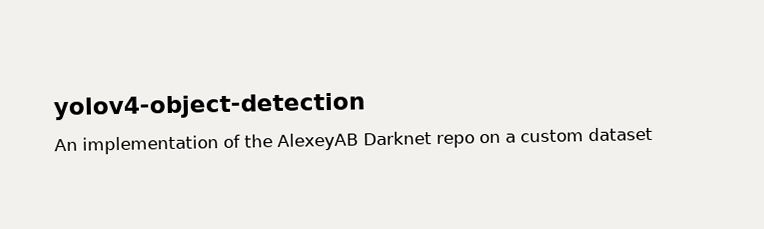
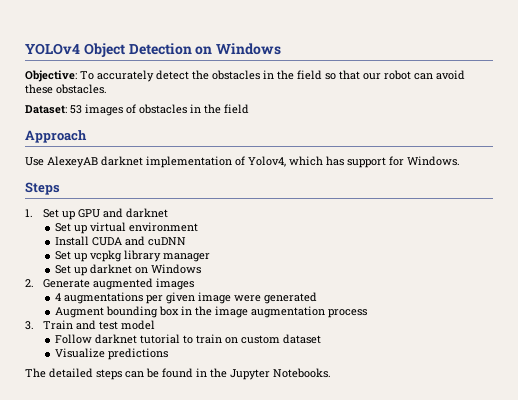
[53,92,365,121] [54,126,653,155] yolov4-object-detection // An implementation of the AlexeyAB Darknet repo on a custom dataset -> [25,43,282,57] [25,70,465,82] [25,84,107,94] [25,104,249,116] [25,130,87,143] [25,156,460,168] [25,182,60,195] [25,208,168,220] [54,222,198,234] [54,236,186,246] [54,250,210,262] [54,264,201,276] [25,278,194,290] [54,292,317,304] [54,306,367,318] [25,320,155,330] [54,334,321,344] [54,348,168,360] [25,368,331,380] YOLOv4 Object Detection on Windows // Objective: To accurately detect the obstacles in the field so that our robot can avoid these obstacles. // Dataset: 53 images of obstacles in the field // Approach // Use AlexeyAB darknet implementation of Yolov4, which has support for Windows. // Steps // 1. Set up GPU and darknet // Set up virtual environment // Install CUDA and cuDNN // Set up vcpkg library manager // Set up darknet on Windows // 2. Generate augmented images // 4 augmentations per given image were generated // Augment bounding box in the image augmentation process // 3. Train and test model // Follow darknet tutorial to train on custom dataset // Visualize predictions // The detailed steps can be found in the Jupyter Notebooks.

